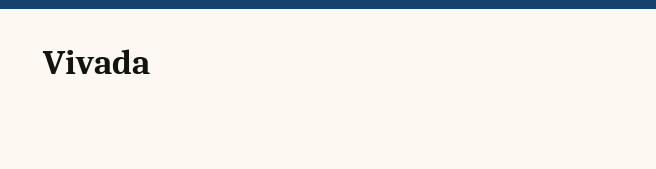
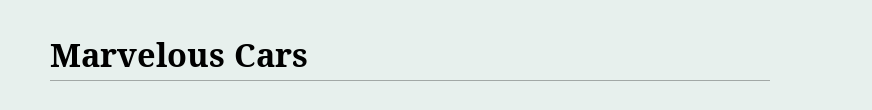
[42,49,150,74] Vivada -> [50,42,308,67] Marvelous Cars

